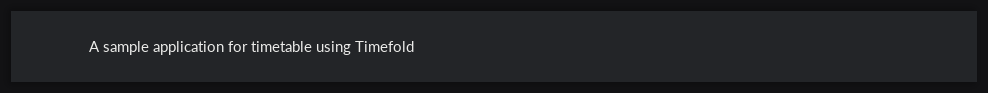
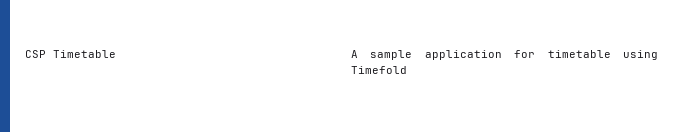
(89, 46) none -> [25,50,116,58] CSP Timetable //

